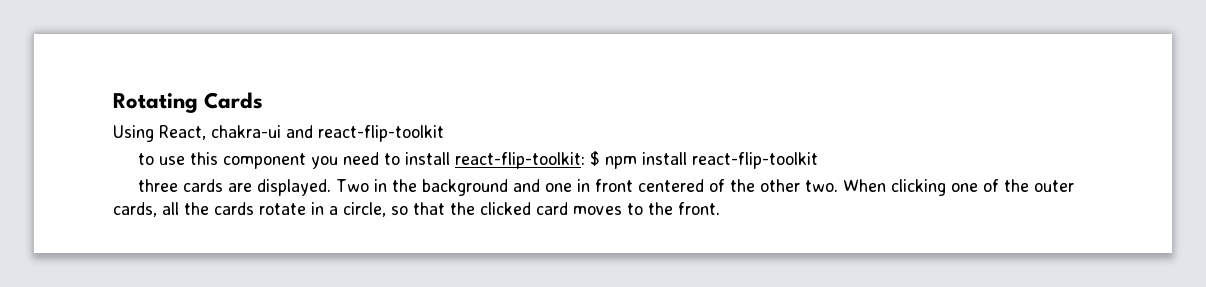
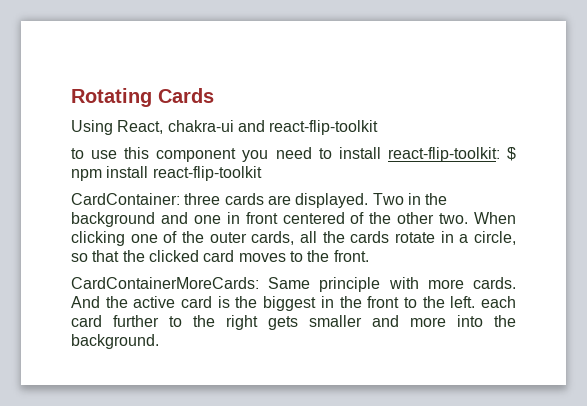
(819, 160) none -> [71,193,180,205] CardContainer:
(720, 208) none -> [71,277,516,292] [71,296,516,311] [71,315,516,330] [71,334,159,349] // CardContainerMoreCards: Same principle with more cards. And the active card is the biggest in the front to the left. each card further to the right gets smaller and more into the background.

